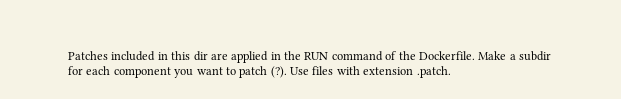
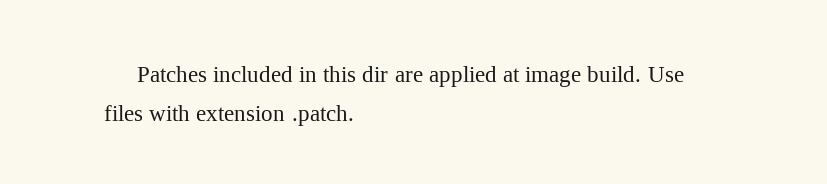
[270,51,551,61] [68,66,287,78] in the RUN command of the Dockerfile. Make a subdir for each component you want to patch (?). -> [503,66,642,87] at image build.

